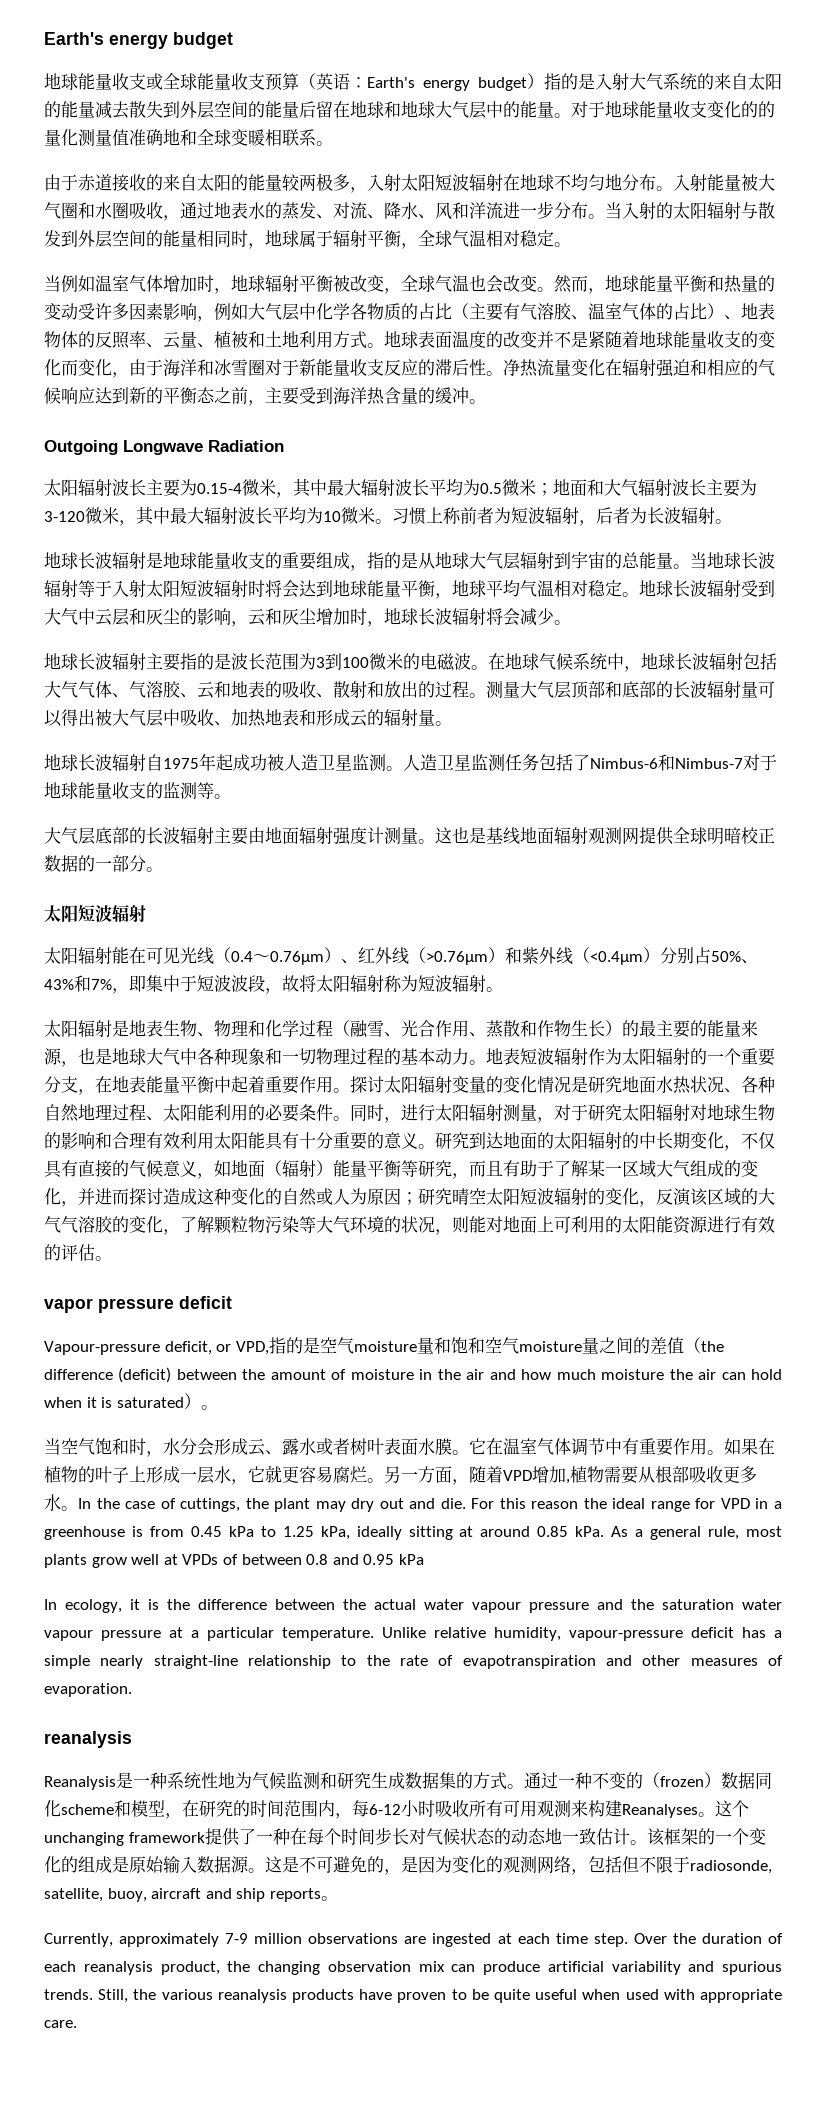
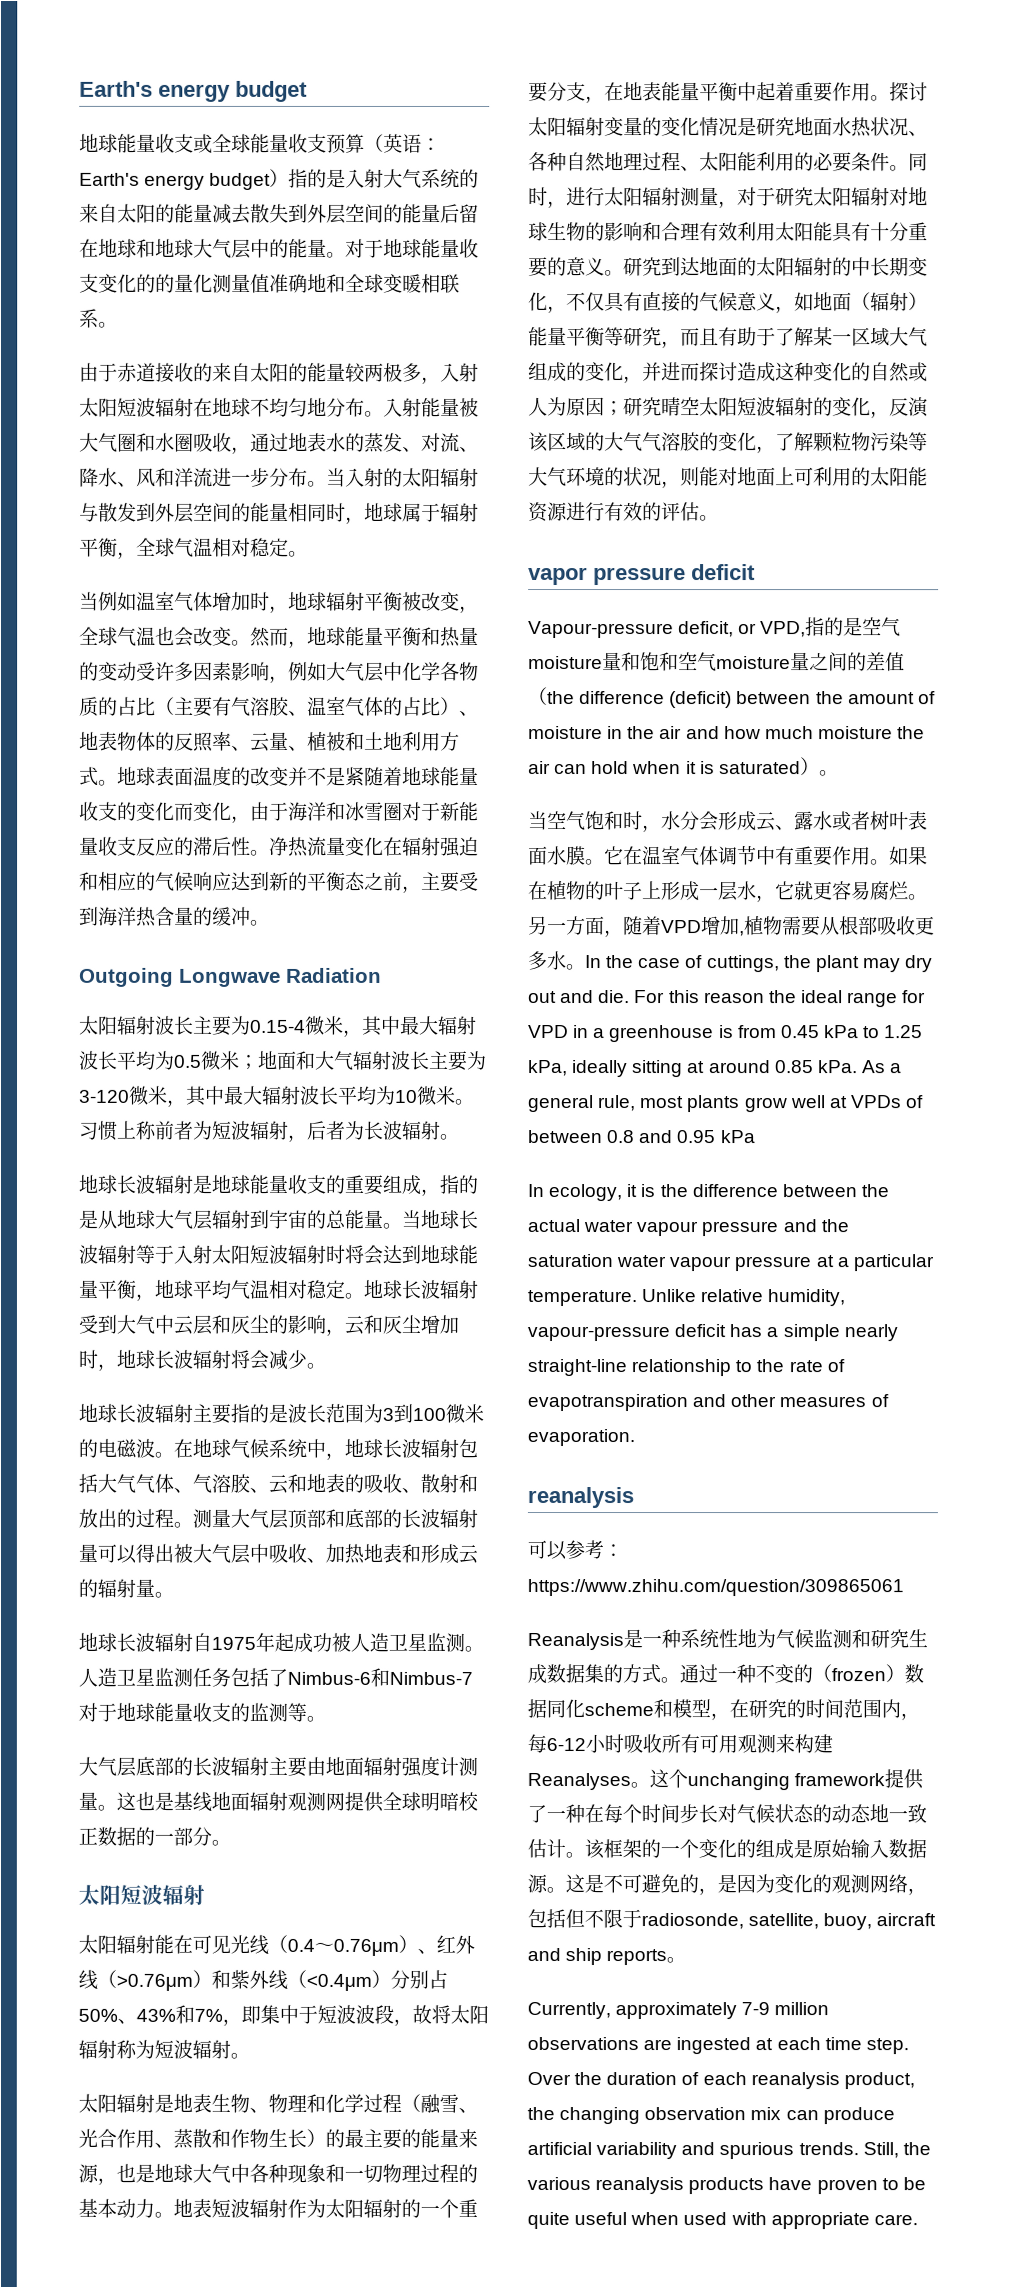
(132, 1739) none -> [527,1540,623,1561] [527,1579,904,1597] // 可以参考：https://www.zhihu.com/question/309865061

